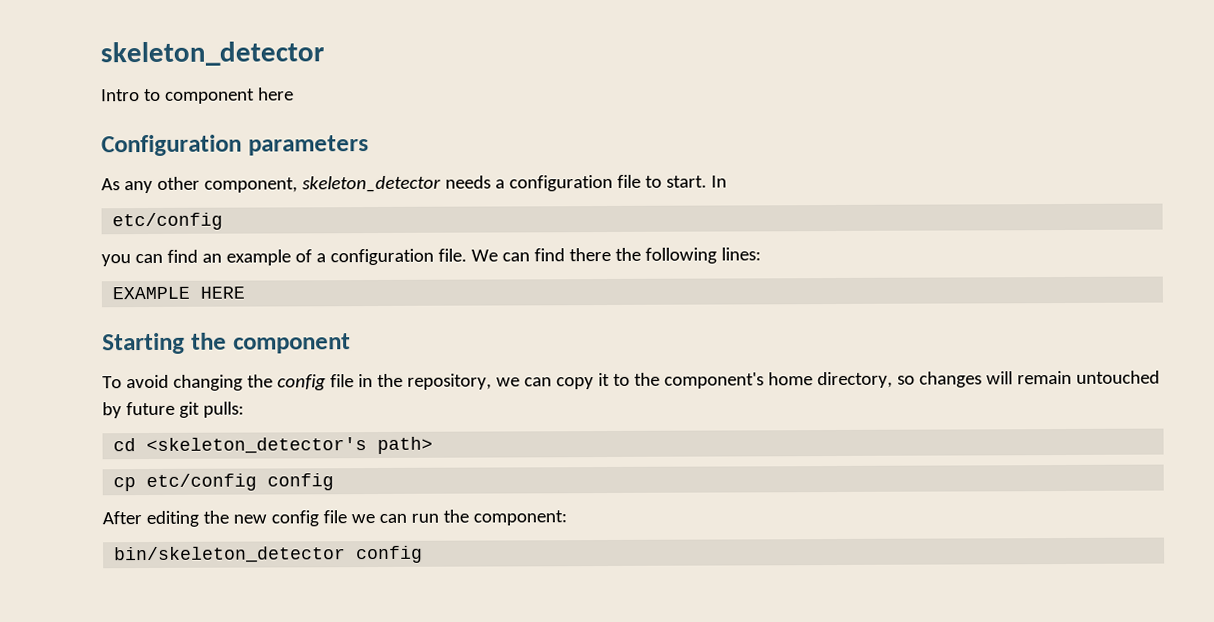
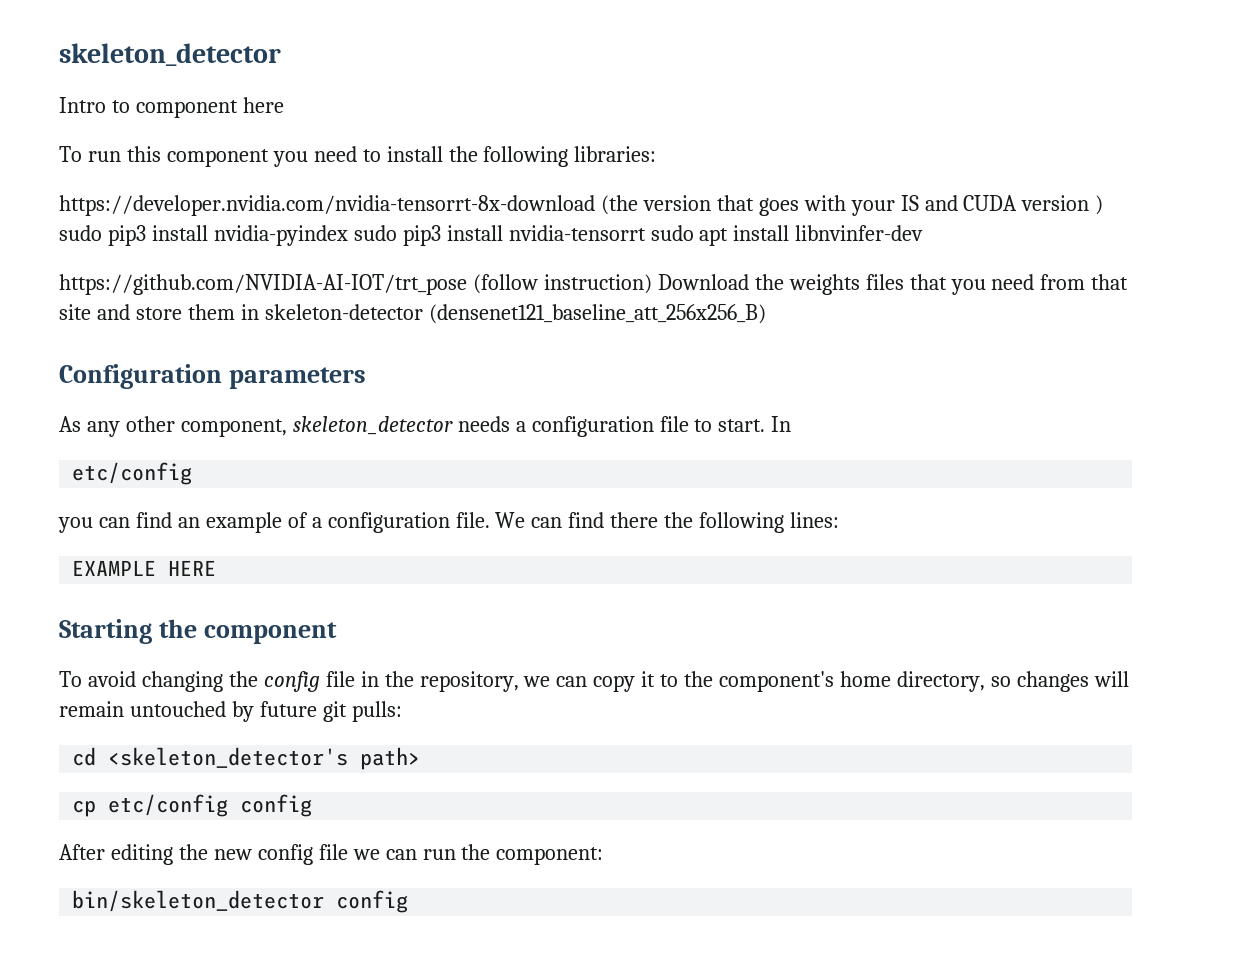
(294, 94) none -> [59,146,657,167] [59,195,1104,216] [59,225,924,246] [59,274,1129,295] [59,304,766,324] // To run this component you need to install the following libraries: // https://developer.nvidia.com/nvidia-tensorrt-8x-download (the version that goes with your IS and CUDA version ) sudo pip3 install nvidia-pyindex sudo pip3 install nvidia-tensorrt sudo apt install libnvinfer-dev // https://github.com/NVIDIA-AI-IOT/trt_pose (follow instruction) Download the weights files that you need from that site and store them in skeleton-detector (densenet121_baseline_att_256x256_B)

